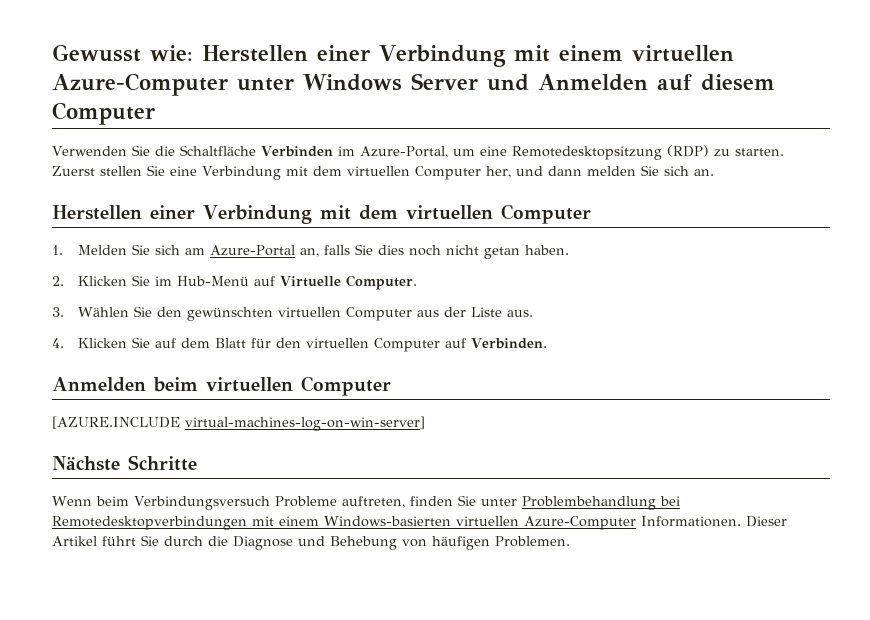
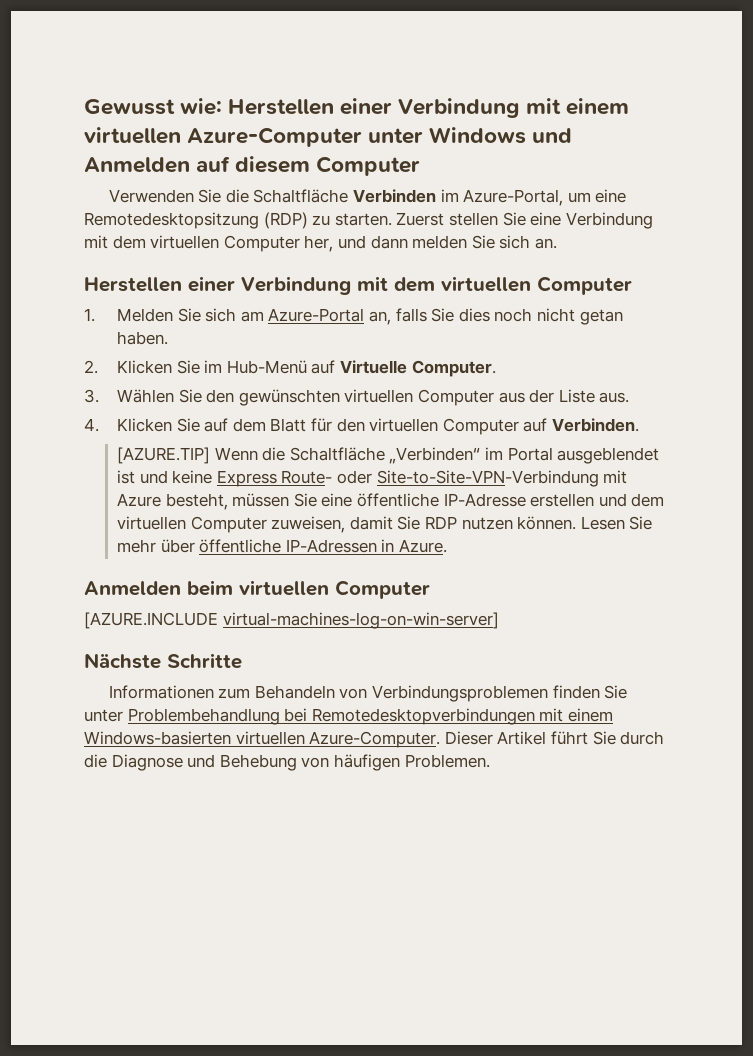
[410,73,478,90] Server -> (527, 135) none
(547, 343) none -> [117,447,660,464] [117,470,628,487] [117,493,665,510] [117,516,653,533] [117,539,448,553] // [AZURE.TIP] Wenn die Schaltfläche „Verbinden“ im Portal ausgeblendet ist und keine Express Route- oder Site-to-Site-VPN-Verbindung mit Azure besteht, müssen Sie eine öffentliche IP-Adresse erstellen und dem virtuellen Computer zuweisen, damit Sie RDP nutzen können. Lesen Sie mehr über öffentliche IP-Adressen in Azure.
[52,496,405,510] Wenn beim Verbindungsversuch Probleme auftreten, -> [108,685,548,702] Informationen zum Behandeln von Verbindungsproblemen
[524,516,741,530] Azure-Computer Informationen. -> [309,731,441,748] Azure-Computer.

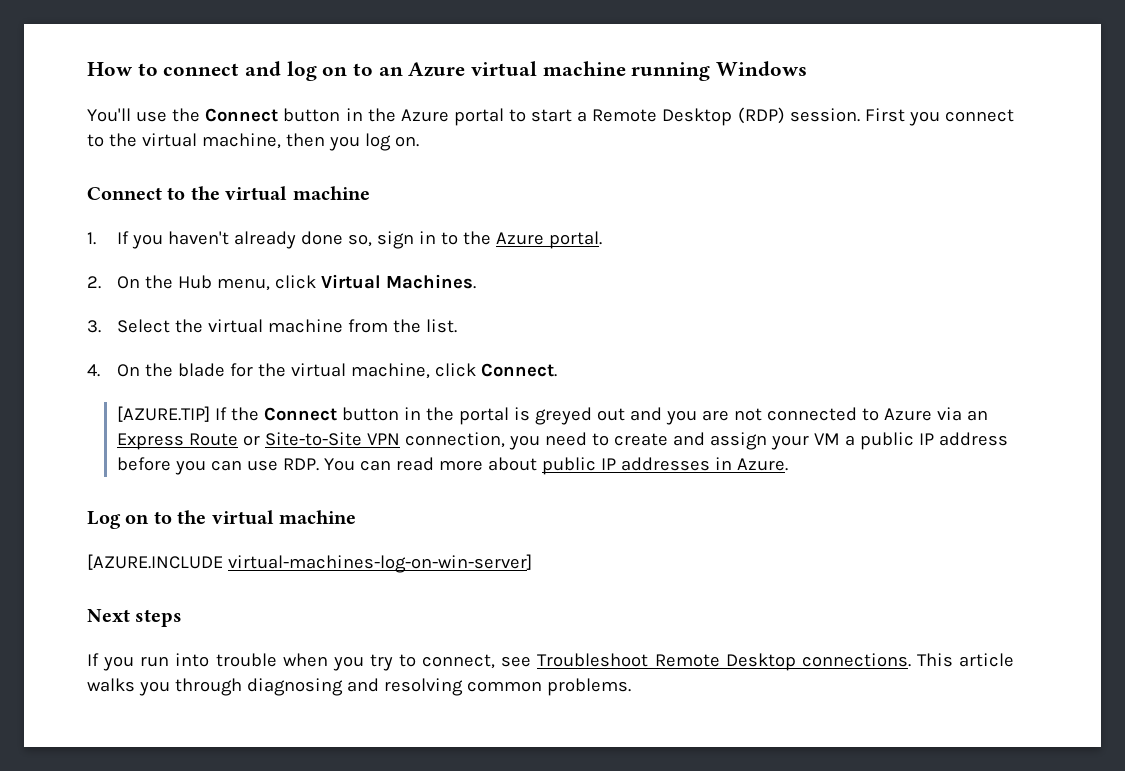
[84,98,630,118] [84,127,573,147] [84,156,421,176] [108,189,627,206] [84,212,653,229] [84,235,557,252] [84,276,632,295] [84,308,623,325] [117,331,169,345] [84,360,496,377] [84,389,630,406] [84,418,640,435] [117,447,660,464] [117,470,628,487] [117,493,665,510] [117,516,653,533] [117,539,448,553] [84,580,430,599] [84,612,499,629] [84,653,242,669] [108,685,628,702] [84,708,613,725] [84,731,665,748] [84,754,490,771] Gewusst wie: Herstellen einer Verbindung mit einem virtuellen Azure-Computer unter Windows und Anmelden auf diesem Computer // Verwenden Sie die Schaltfläche Verbinden im Azure-Portal, um eine Remotedesktopsitzung (RDP) zu starten. Zuerst stellen Sie eine Verbindung mit dem virtuellen Computer her, und dann melden Sie sich an. // Herstellen einer Verbindung mit dem virtuellen Computer // 1. Melden Sie sich am Azure-Portal an, falls Sie dies noch nicht getan haben. // 2. Klicken Sie im Hub-Menü auf Virtuelle Computer. // 3. Wählen Sie den gewünschten virtuellen Computer aus der Liste aus. // 4. Klicken Sie auf dem Blatt für den virtuellen Computer auf Verbinden. // [AZURE.TIP] Wenn die Schaltfläche „Verbinden“ im Portal ausgeblendet ist und keine Express Route- oder Site-to-Site-VPN-Verbindung mit Azure besteht, müssen Sie eine öffentliche IP-Adresse erstellen und dem virtuellen Computer zuweisen, damit Sie RDP nutzen können. Lesen Sie mehr über öffentliche IP-Adressen in Azure. // Anmelden beim virtuellen Computer // [AZURE.INCLUDE virtual-machines-log-on-win-server] // Nächste Schritte // Informationen zum Behandeln von Verbindungsproblemen finden Sie unter Problembehandlung bei Remotedesktopverbindungen mit einem Windows-basierten virtuellen Azure-Computer. Dieser Artikel führt Sie durch die Diagnose und Behebung von häufigen Problemen. -> [87,61,808,81] [87,107,1014,126] [87,133,419,151] [87,186,370,201] [87,231,603,249] [87,274,477,291] [87,319,458,333] [87,363,558,379] [117,406,989,425] [117,432,1009,450] [117,457,789,475] [87,510,356,529] [87,554,532,573] [87,609,183,627] [87,653,1014,671] [87,678,631,696] How to connect and log on to an Azure virtual machine running Windows // You'll use the Connect button in the Azure portal to start a Remote Desktop (RDP) session. First you connect to the virtual machine, then you log on. // Connect to the virtual machine // 1. If you haven't already done so, sign in to the Azure portal. // 2. On the Hub menu, click Virtual Machines. // 3. Select the virtual machine from the list. // 4. On the blade for the virtual machine, click Connect. // [AZURE.TIP] If the Connect button in the portal is greyed out and you are not connected to Azure via an Express Route or Site-to-Site VPN connection, you need to create and assign your VM a public IP address before you can use RDP. You can read more about public IP addresses in Azure. // Log on to the virtual machine // [AZURE.INCLUDE virtual-machines-log-on-win-server] // Next steps // If you run into trouble when you try to connect, see Troubleshoot Remote Desktop connections. This article walks you through diagnosing and resolving common problems.

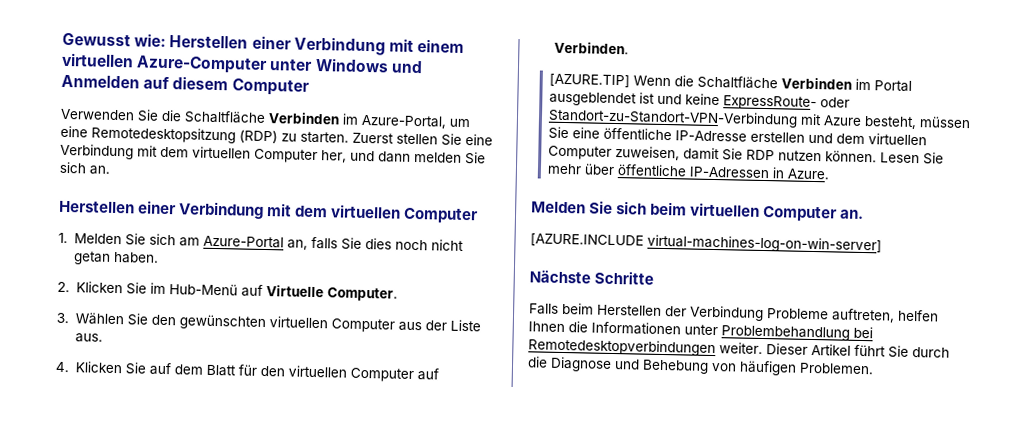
[87,61,808,81] [87,107,1014,126] [87,133,419,151] [87,186,370,201] [87,231,603,249] [87,274,477,291] [87,319,458,333] [87,363,558,379] [117,406,989,425] [117,432,1009,450] [117,457,789,475] [87,510,356,529] [87,554,532,573] [87,609,183,627] [87,653,1014,671] [87,678,631,696] How to connect and log on to an Azure virtual machine running Windows // You'll use the Connect button in the Azure portal to start a Remote Desktop (RDP) session. First you connect to the virtual machine, then you log on. // Connect to the virtual machine // 1. If you haven't already done so, sign in to the Azure portal. // 2. On the Hub menu, click Virtual Machines. // 3. Select the virtual machine from the list. // 4. On the blade for the virtual machine, click Connect. // [AZURE.TIP] If the Connect button in the portal is greyed out and you are not connected to Azure via an Express Route or Site-to-Site VPN connection, you need to create and assign your VM a public IP address before you can use RDP. You can read more about public IP addresses in Azure. // Log on to the virtual machine // [AZURE.INCLUDE virtual-machines-log-on-win-server] // Next steps // If you run into trouble when you try to connect, see Troubleshoot Remote Desktop connections. This article walks you through diagnosing and resolving common problems. -> [62,32,465,56] [61,52,423,75] [61,74,310,96] [60,108,470,129] [60,125,493,146] [60,143,486,165] [59,161,110,175] [59,200,479,224] [58,232,464,251] [72,251,159,265] [57,281,398,302] [56,312,481,333] [74,333,103,343] [55,361,439,383] [553,41,629,55] [548,73,912,92] [548,91,850,111] [547,108,971,130] [547,126,927,146] [547,145,944,165] [546,163,830,180] [531,200,865,222] [530,233,882,254] [529,269,655,285] [529,302,939,323] [528,321,873,341] [528,338,950,358] [527,356,874,376] Gewusst wie: Herstellen einer Verbindung mit einem virtuellen Azure-Computer unter Windows und Anmelden auf diesem Computer // Verwenden Sie die Schaltfläche Verbinden im Azure-Portal, um eine Remotedesktopsitzung (RDP) zu starten. Zuerst stellen Sie eine Verbindung mit dem virtuellen Computer her, und dann melden Sie sich an. // Herstellen einer Verbindung mit dem virtuellen Computer // 1. Melden Sie sich am Azure-Portal an, falls Sie dies noch nicht getan haben. // 2. Klicken Sie im Hub-Menü auf Virtuelle Computer. // 3. Wählen Sie den gewünschten virtuellen Computer aus der Liste aus. // 4. Klicken Sie auf dem Blatt für den virtuellen Computer auf Verbinden. // [AZURE.TIP] Wenn die Schaltfläche Verbinden im Portal ausgeblendet ist und keine ExpressRoute- oder Standort-zu-Standort-VPN-Verbindung mit Azure besteht, müssen Sie eine öffentliche IP-Adresse erstellen und dem virtuellen Computer zuweisen, damit Sie RDP nutzen können. Lesen Sie mehr über öffentliche IP-Adressen in Azure. // Melden Sie sich beim virtuellen Computer an. // [AZURE.INCLUDE virtual-machines-log-on-win-server] // Nächste Schritte // Falls beim Herstellen der Verbindung Probleme auftreten, helfen Ihnen die Informationen unter Problembehandlung bei Remotedesktopverbindungen weiter. Dieser Artikel führt Sie durch die Diagnose und Behebung von häufigen Problemen.

